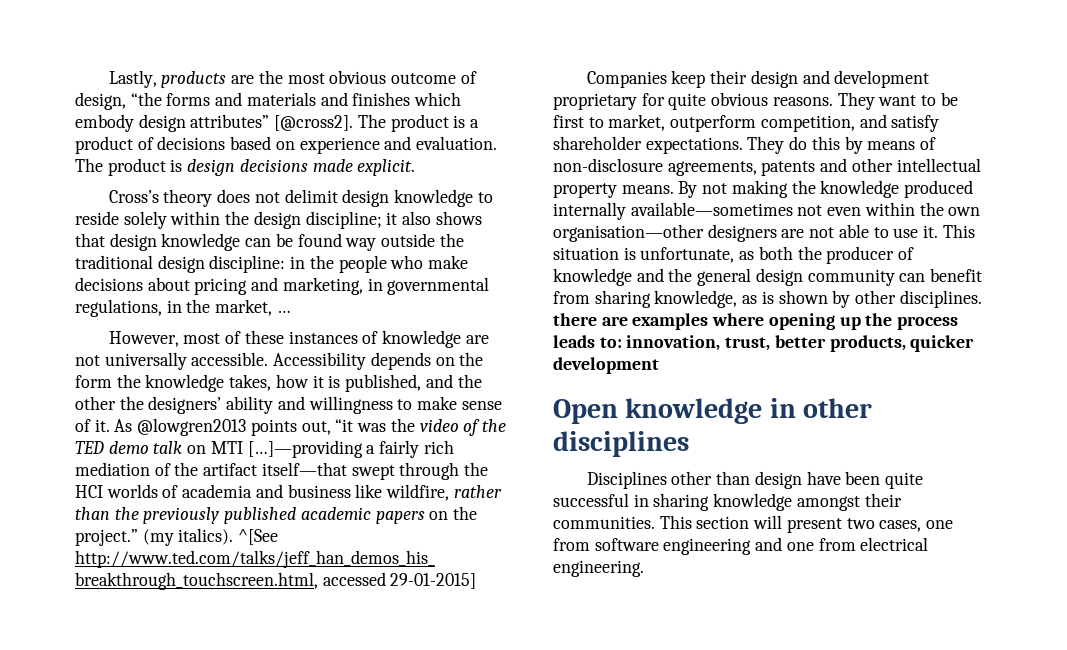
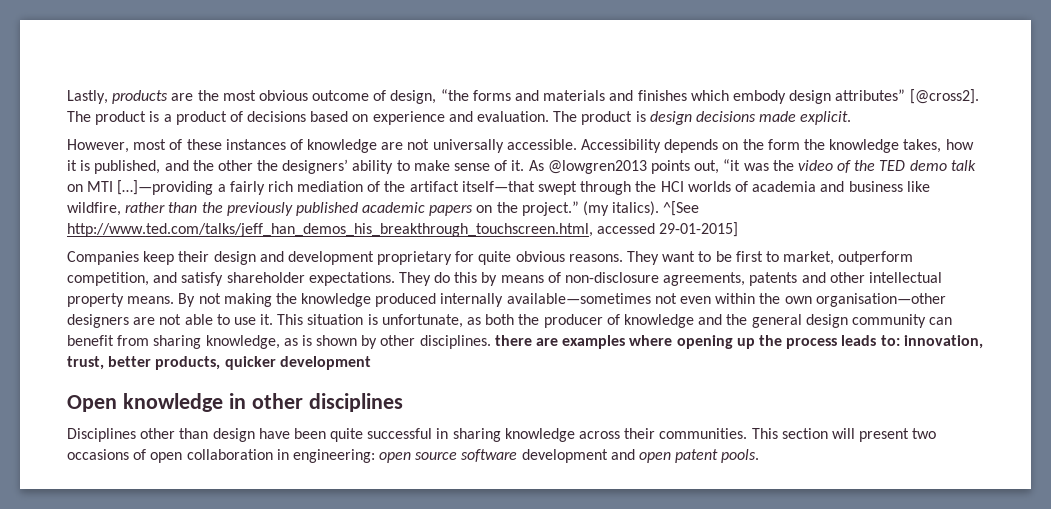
[108,189,493,207] [75,211,482,229] [75,233,464,251] [75,255,469,273] [75,277,490,295] [75,299,291,317] // Cross’s theory does not delimit design knowledge to reside solely within the design discipline; it also shows that design knowledge can be found way outside the traditional design discipline: in the people who make decisions about pricing and marketing, in governmental regulations, in the market, … -> (852, 118) none
[277,396,393,414] and willingness -> (394, 167) none
[796,496,860,511] amongst -> [579,431,621,439] across
[879,520,954,532] [553,537,929,555] [553,560,644,577] cases, one from software engineering and one from electrical engineering. -> [67,449,760,463] occasions of open collaboration in engineering: open source software development and open patent pools.

